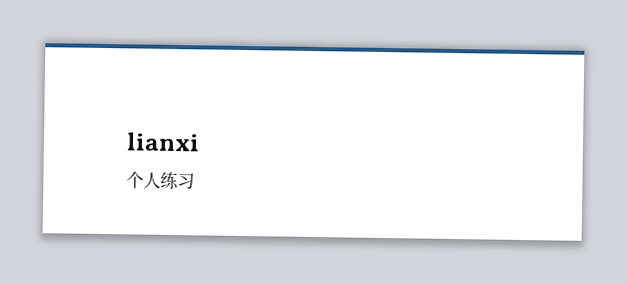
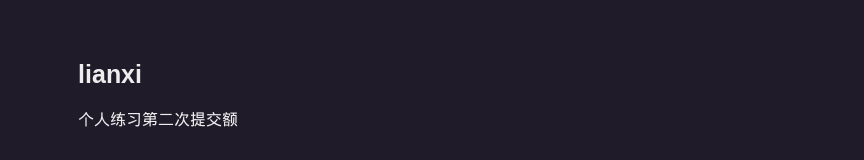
(195, 181) none -> [142,111,238,127] 第二次提交额

